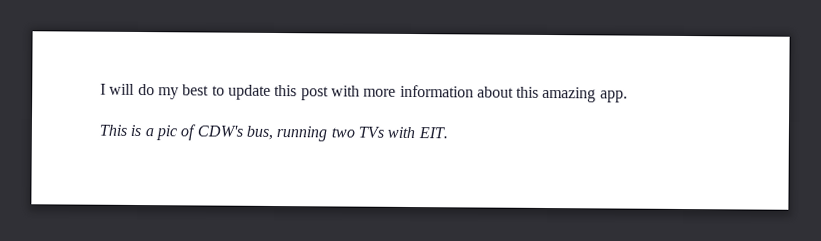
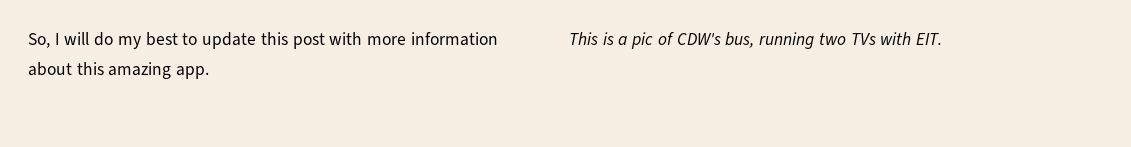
(100, 89) none -> [28,33,50,48] So,

